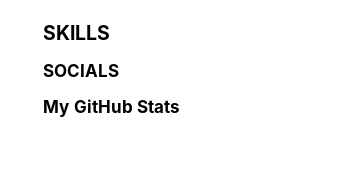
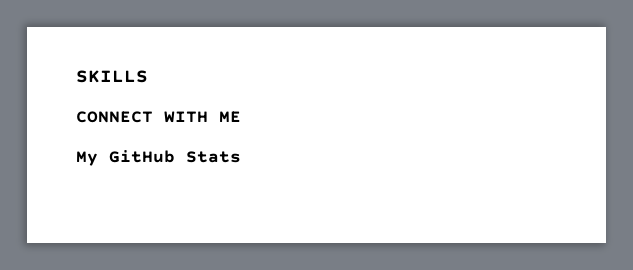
[43,64,119,77] SOCIALS -> [76,111,241,123] CONNECT WITH ME

